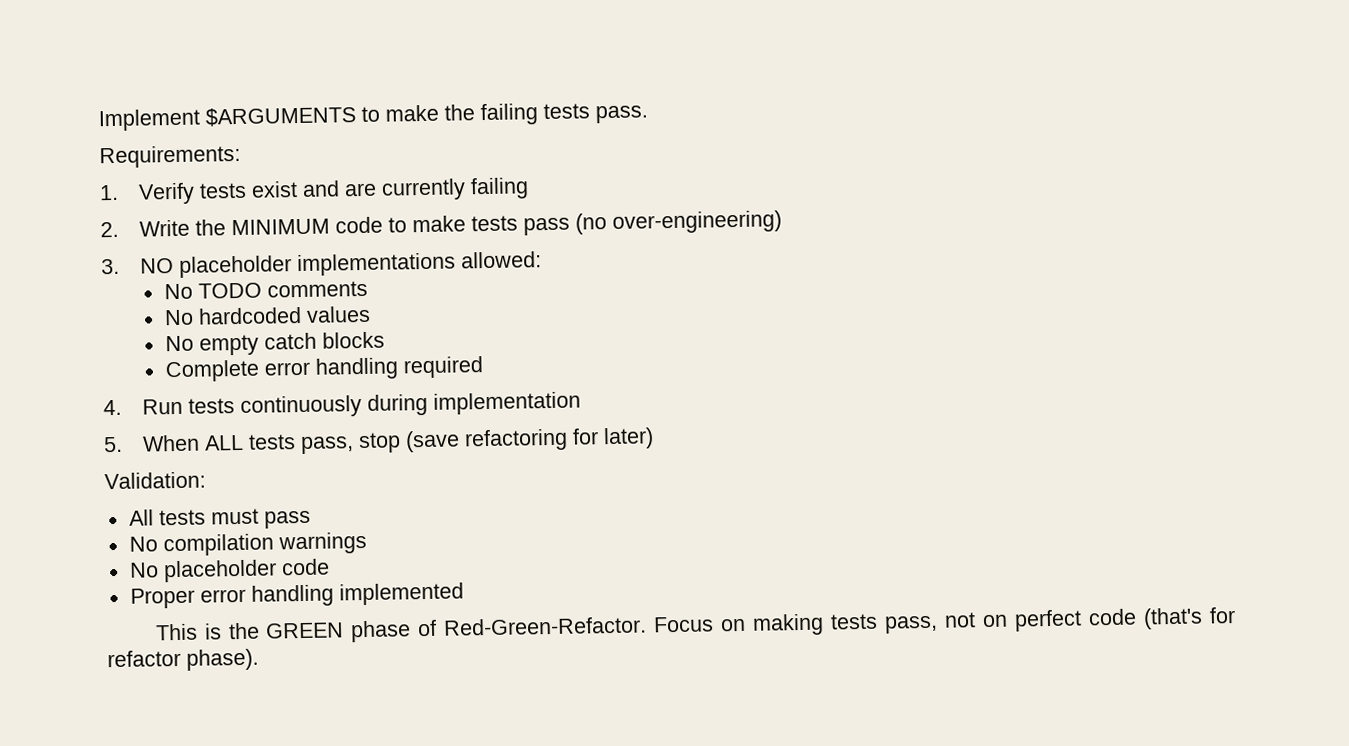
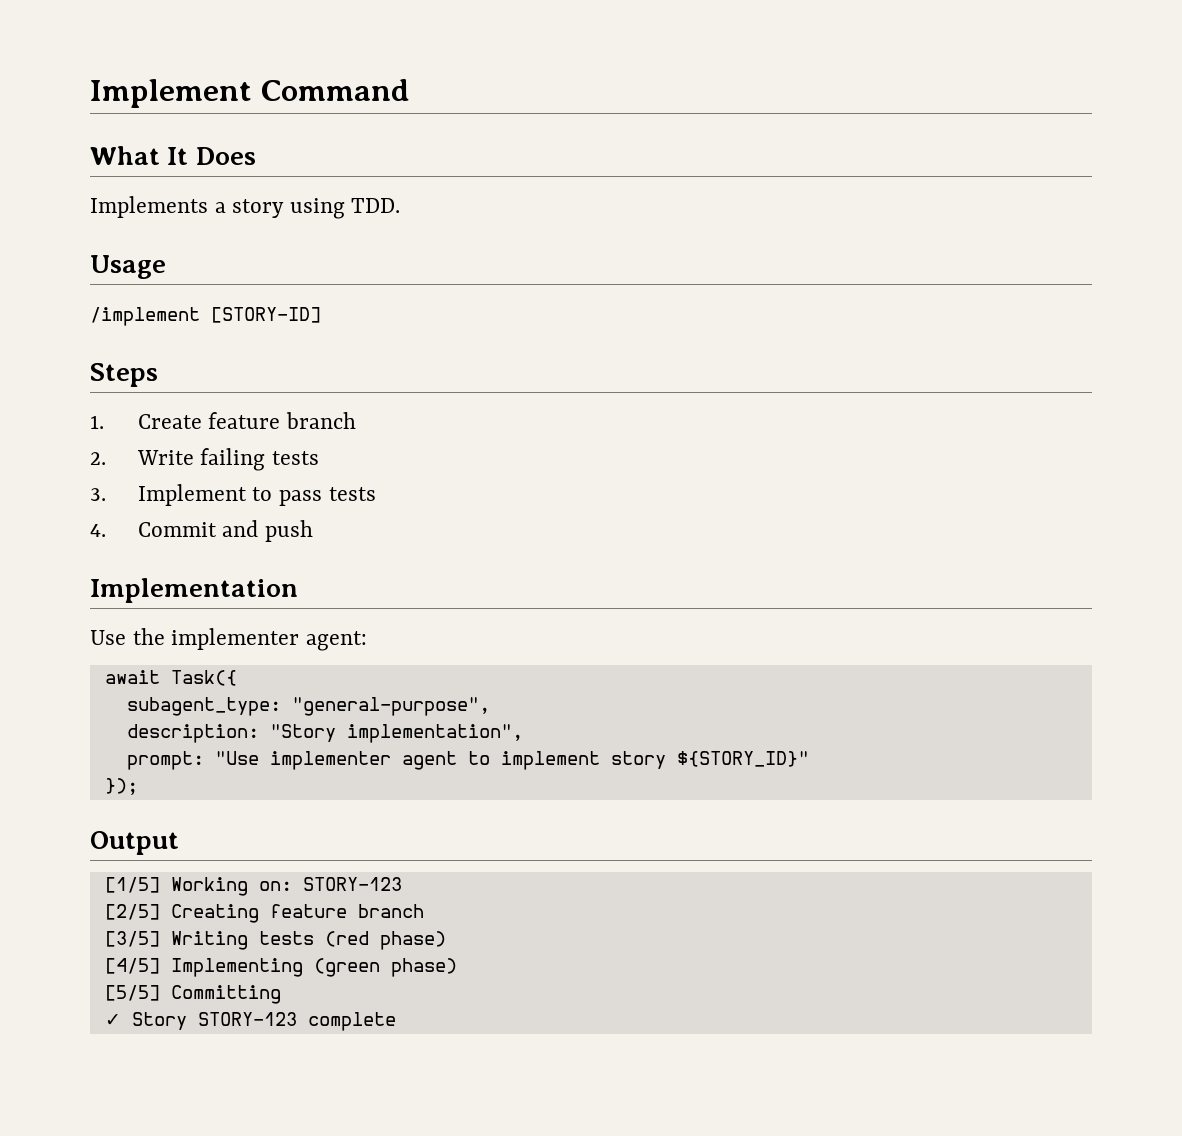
[98,103,648,132] [99,144,241,169] [99,177,529,205] [100,210,782,238] [101,251,542,278] [163,280,368,300] [163,305,371,326] [164,331,385,356] [164,356,484,383] [103,391,581,418] [103,427,654,455] [104,471,206,490] [128,508,311,529] [128,531,367,557] [128,558,330,583] [129,582,464,609] [154,607,1236,643] [107,648,259,671] Implement $ARGUMENTS to make the failing tests pass. // Requirements: // 1. Verify tests exist and are currently failing // 2. Write the MINIMUM code to make tests pass (no over-engineering) // 3. NO placeholder implementations allowed: // No TODO comments // No hardcoded values // No empty catch blocks // Complete error handling required // 4. Run tests continuously during implementation // 5. When ALL tests pass, stop (save refactoring for later) // Validation: // All tests must pass // No compilation warnings // No placeholder code // Proper error handling implemented // This is the GREEN phase of Red-Green-Refactor. Focus on making tests pass, not on perfect code (that's for refactor phase). -> [90,79,410,108] [90,146,256,165] [90,196,401,219] [90,255,166,279] [90,307,321,326] [90,363,158,387] [90,412,356,429] [90,448,319,471] [90,484,376,506] [90,520,313,542] [90,578,298,603] [90,628,367,651] [104,670,237,686] [126,697,490,716] [126,724,523,743] [126,751,809,770] [104,778,138,795] [90,831,179,855] [104,877,402,896] [104,904,424,923] [104,931,446,950] [104,958,457,977] [104,985,281,1004] [104,1012,396,1031] Implement Command // What It Does // Implements a story using TDD. // Usage // /implement [STORY-ID] // Steps // 1. Create feature branch // 2. Write failing tests // 3. Implement to pass tests // 4. Commit and push // Implementation // Use the implementer agent: // await Task({ // subagent_type: "general-purpose", // description: "Story implementation", // prompt: "Use implementer agent to implement story ${STORY_ID}" // }); // Output // [1/5] Working on: STORY-123 // [2/5] Creating feature branch // [3/5] Writing tests (red phase) // [4/5] Implementing (green phase) // [5/5] Committing // ✓ Story STORY-123 complete

